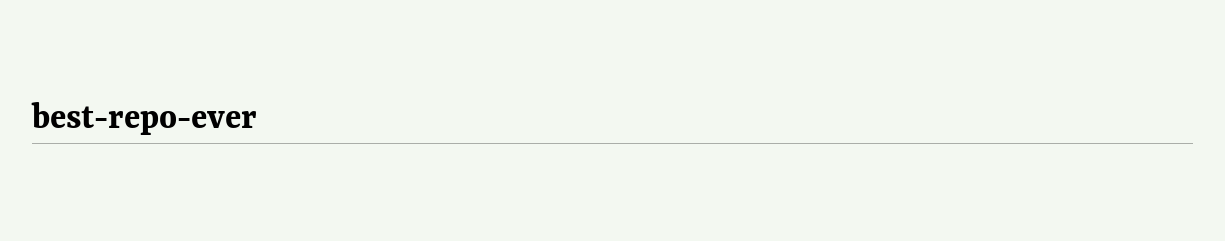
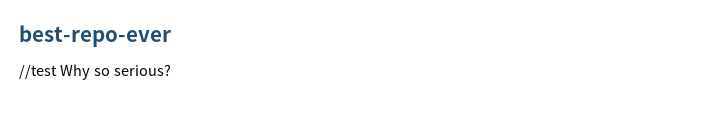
(257, 118) none -> [19,64,171,80] // //test Why so serious?

